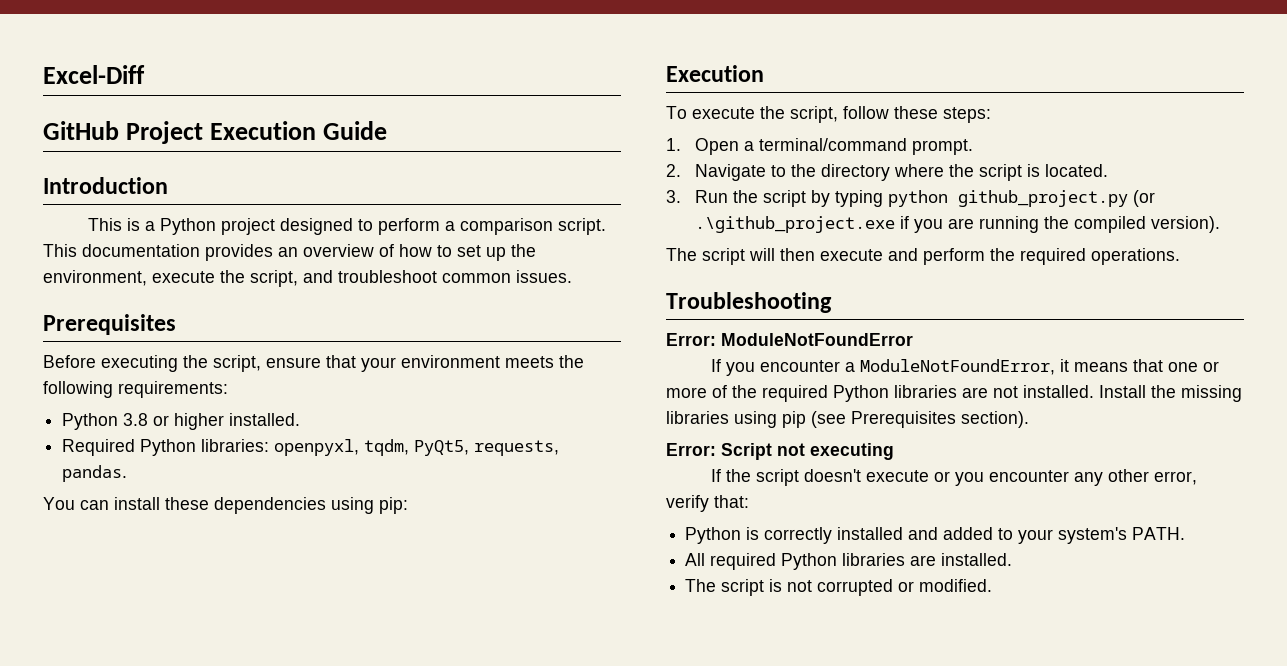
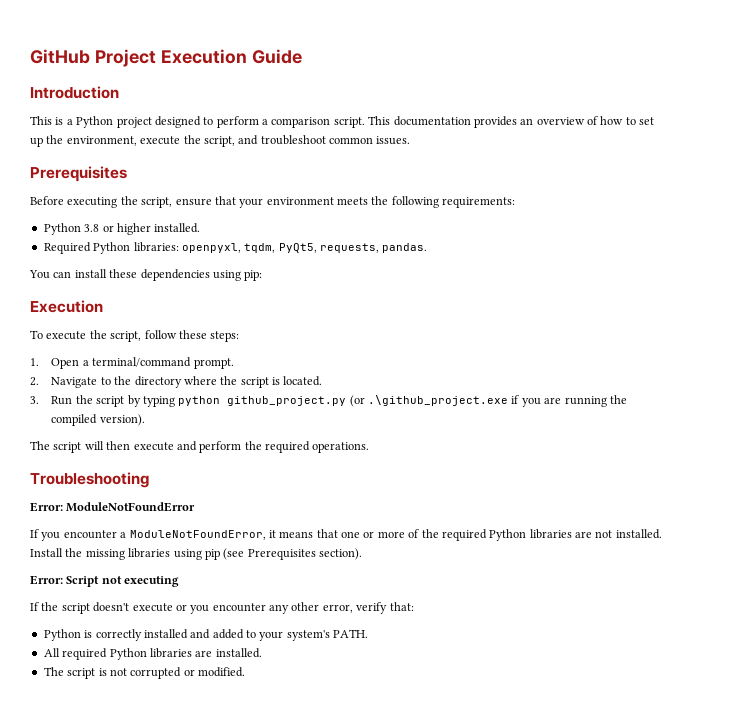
[43,65,145,84] Excel-Diff // -> (30, 56) none

